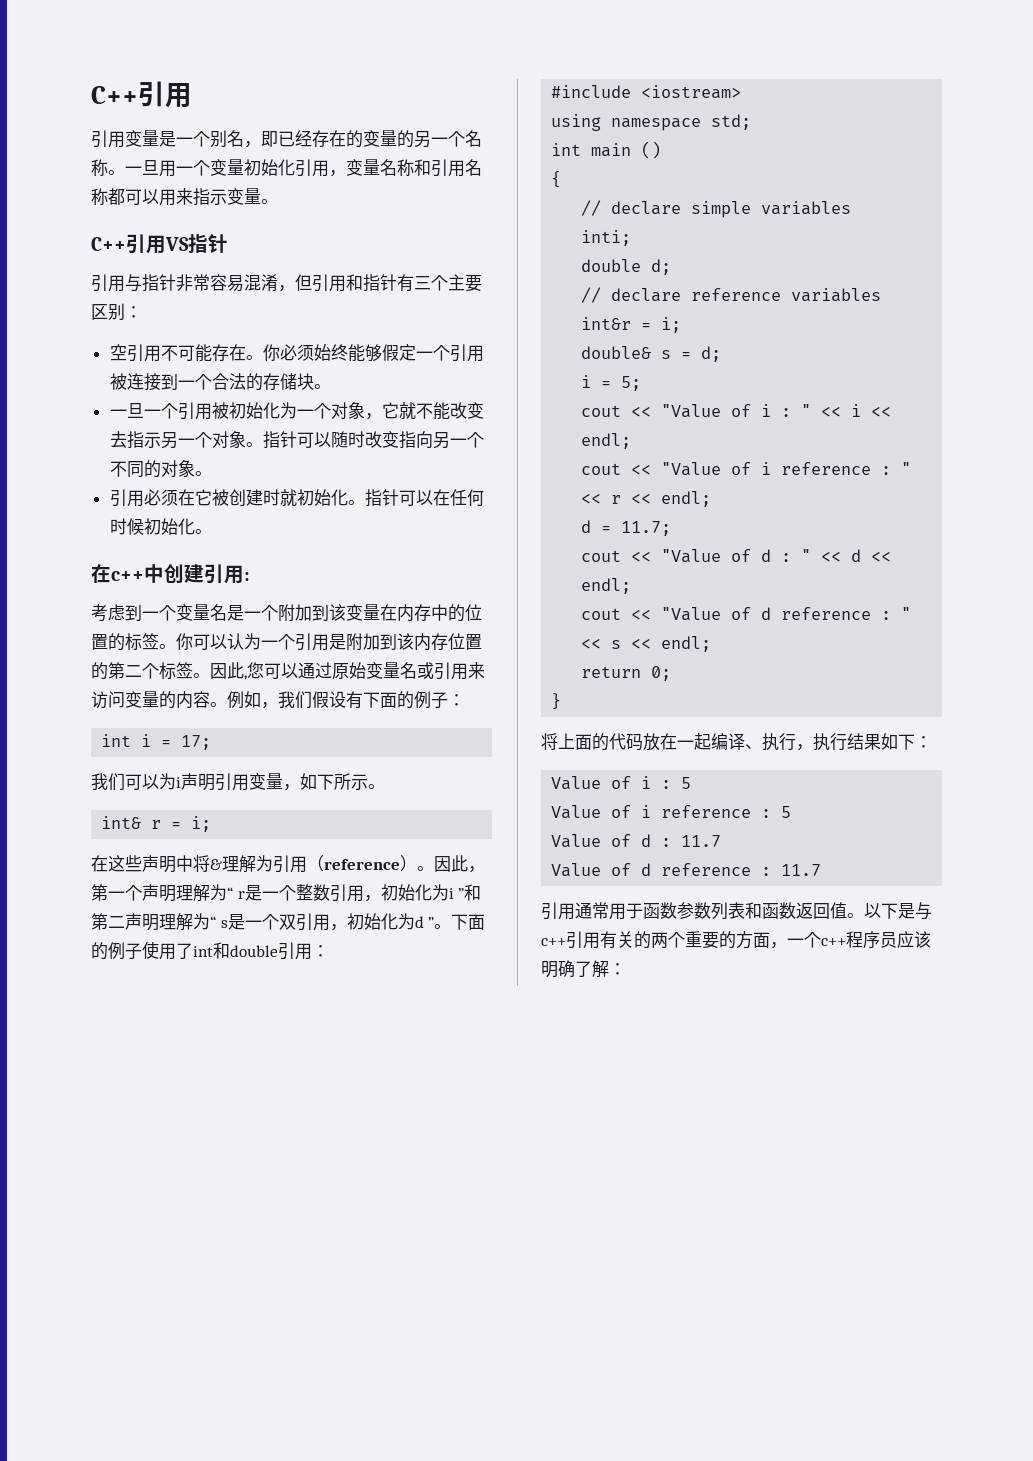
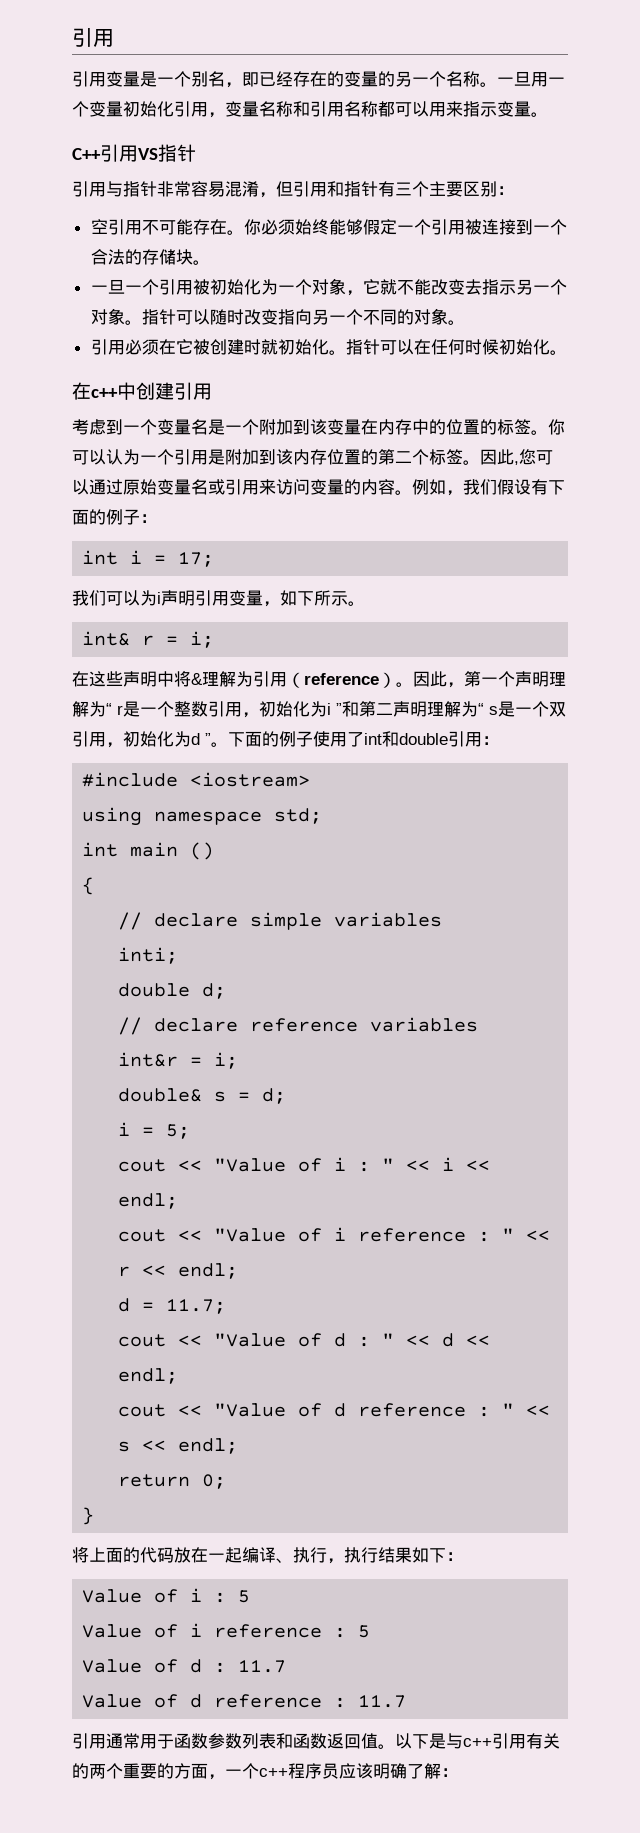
[91,86,138,104] C++ -> (72, 37) none
[244,572,250,581] : -> (212, 391) none

